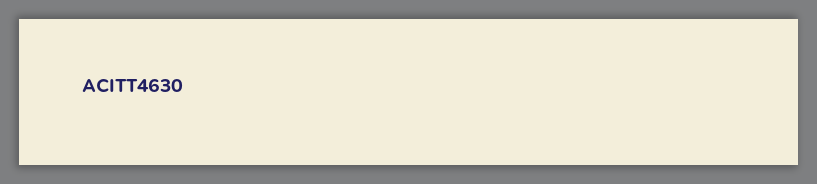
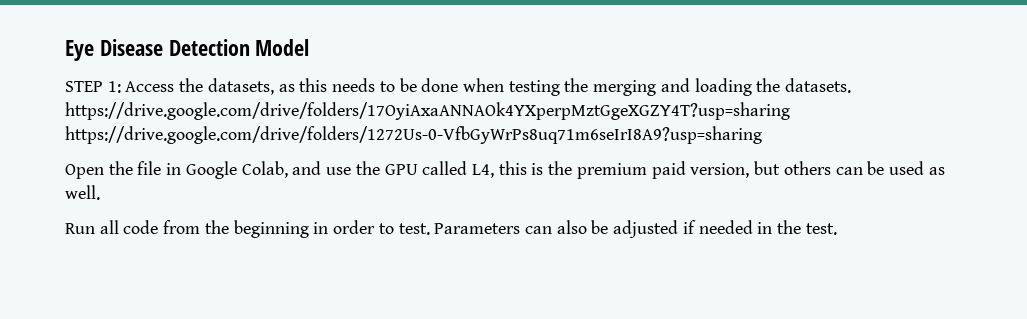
[82,78,183,93] ACITT4630 -> [65,39,310,61] [65,78,852,96] [65,102,790,120] [65,126,762,144] [65,161,945,179] [65,185,100,200] [65,220,837,238] Eye Disease Detection Model // STEP 1: Access the datasets, as this needs to be done when testing the merging and loading the datasets. https://drive.google.com/drive/folders/17OyiAxaANNAOk4YXperpMztGgeXGZY4T?usp=sharing https://drive.google.com/drive/folders/1272Us-0-VfbGyWrPs8uq71m6seIrI8A9?usp=sharing // Open the file in Google Colab, and use the GPU called L4, this is the premium paid version, but others can be used as well. // Run all code from the beginning in order to test. Parameters can also be adjusted if needed in the test.

